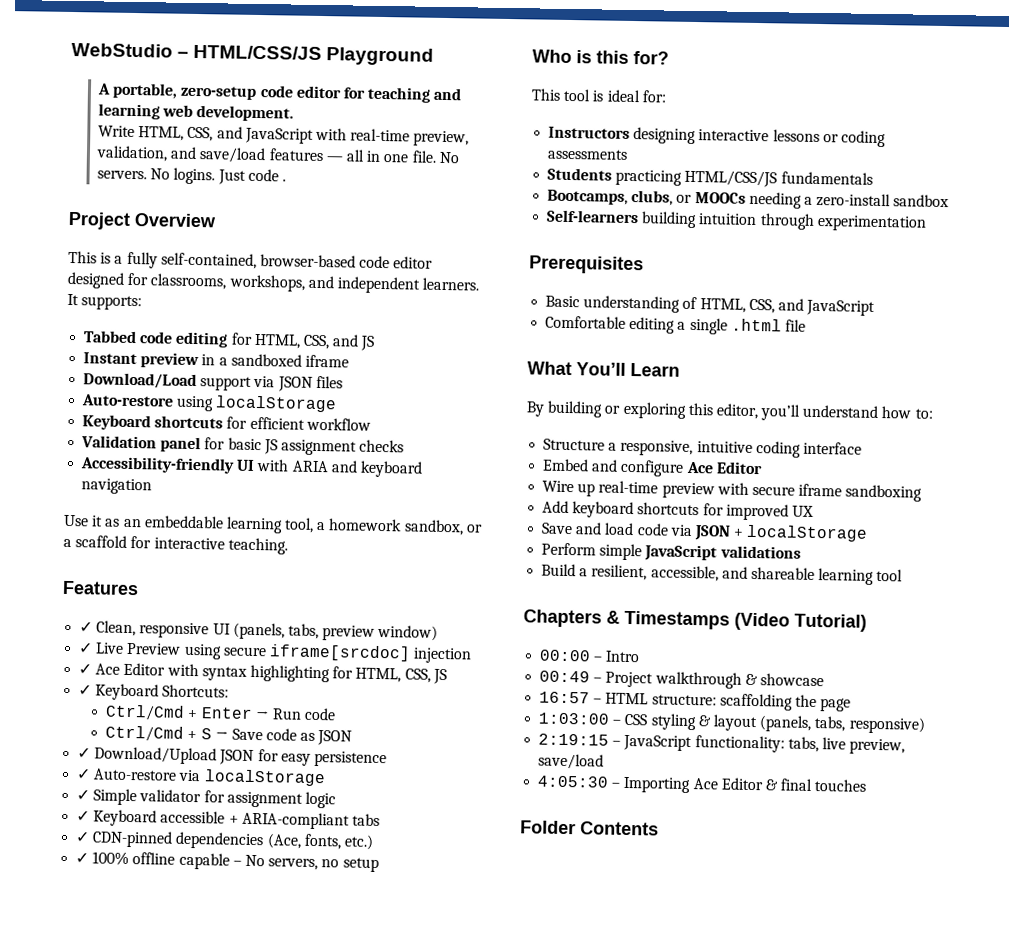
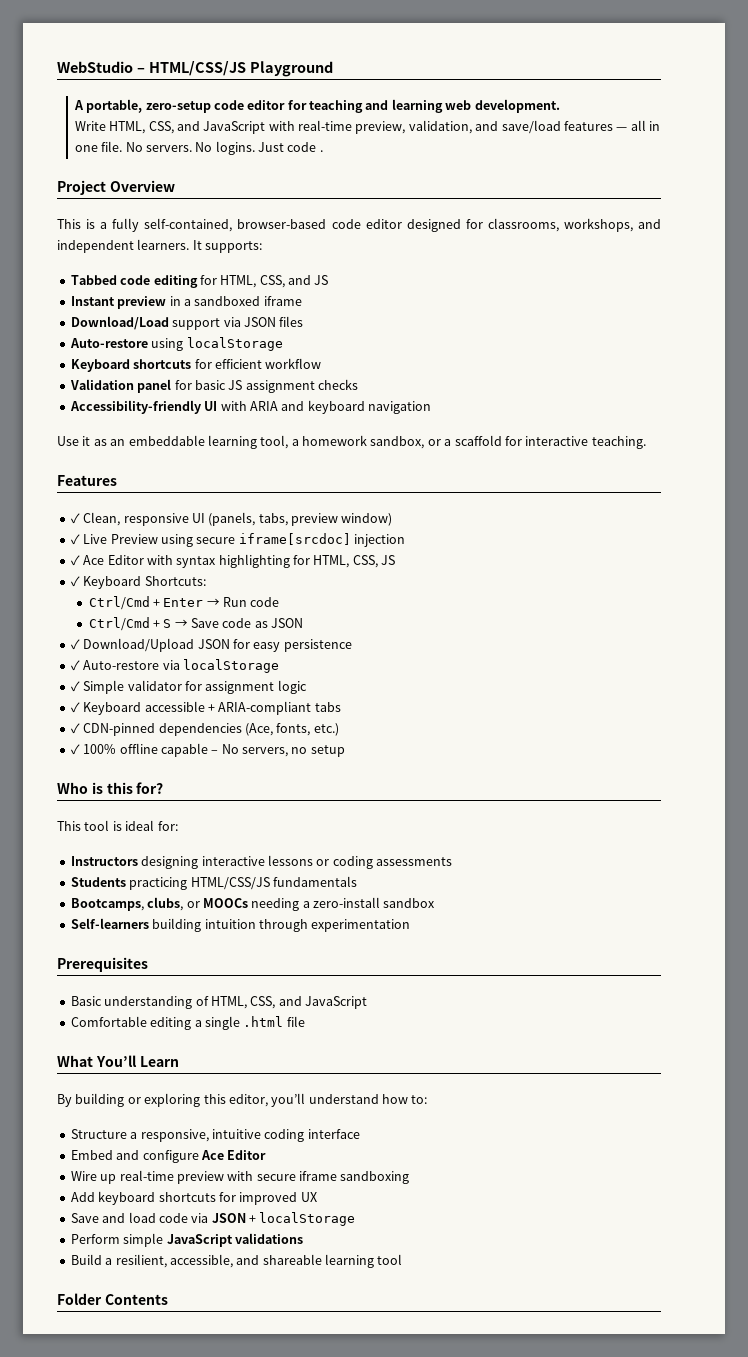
[523,609,867,632] [539,649,641,663] [539,670,824,689] [539,691,852,712] [538,712,926,734] [538,733,906,755] [538,753,605,770] [537,775,867,794] // Chapters & Timestamps (Video Tutorial) // 00:00 – Intro // 00:49 – Project walkthrough & showcase // 16:57 – HTML structure: scaffolding the page // 1:03:00 – CSS styling & layout (panels, tabs, responsive) // 2:19:15 – JavaScript functionality: tabs, live preview, save/load // 4:05:30 – Importing Ace Editor & final touches -> (403, 1259) none

